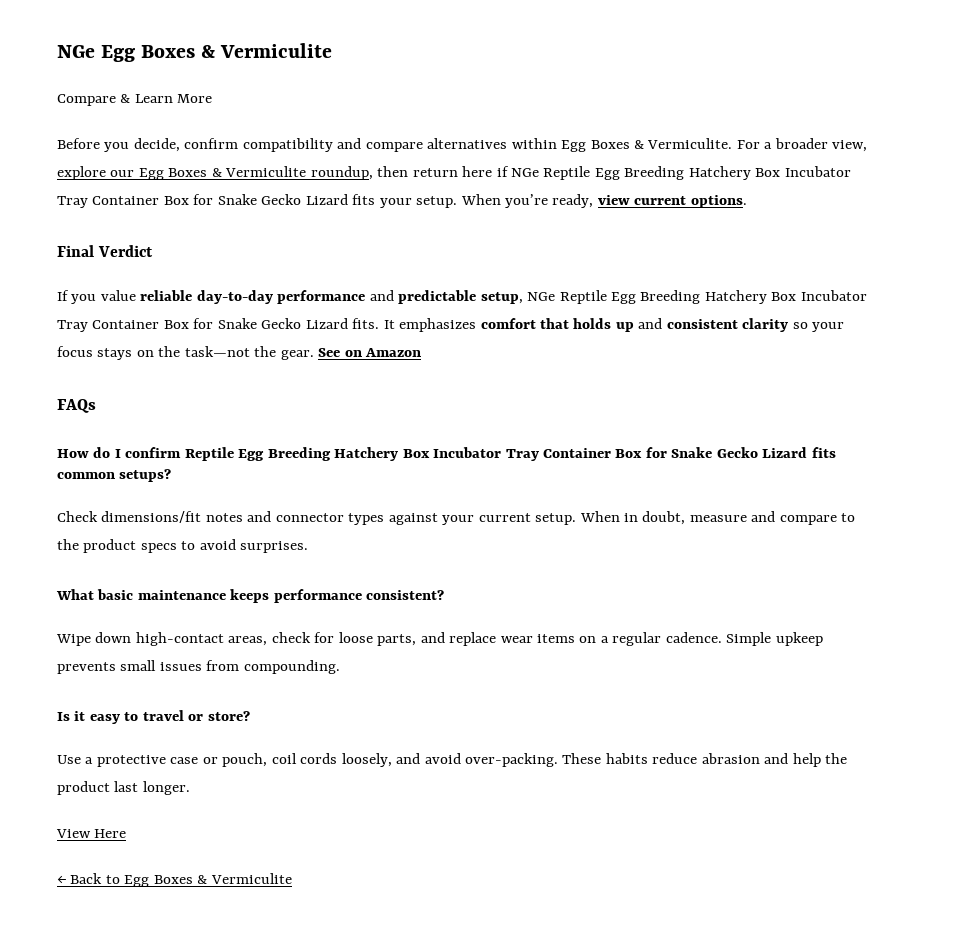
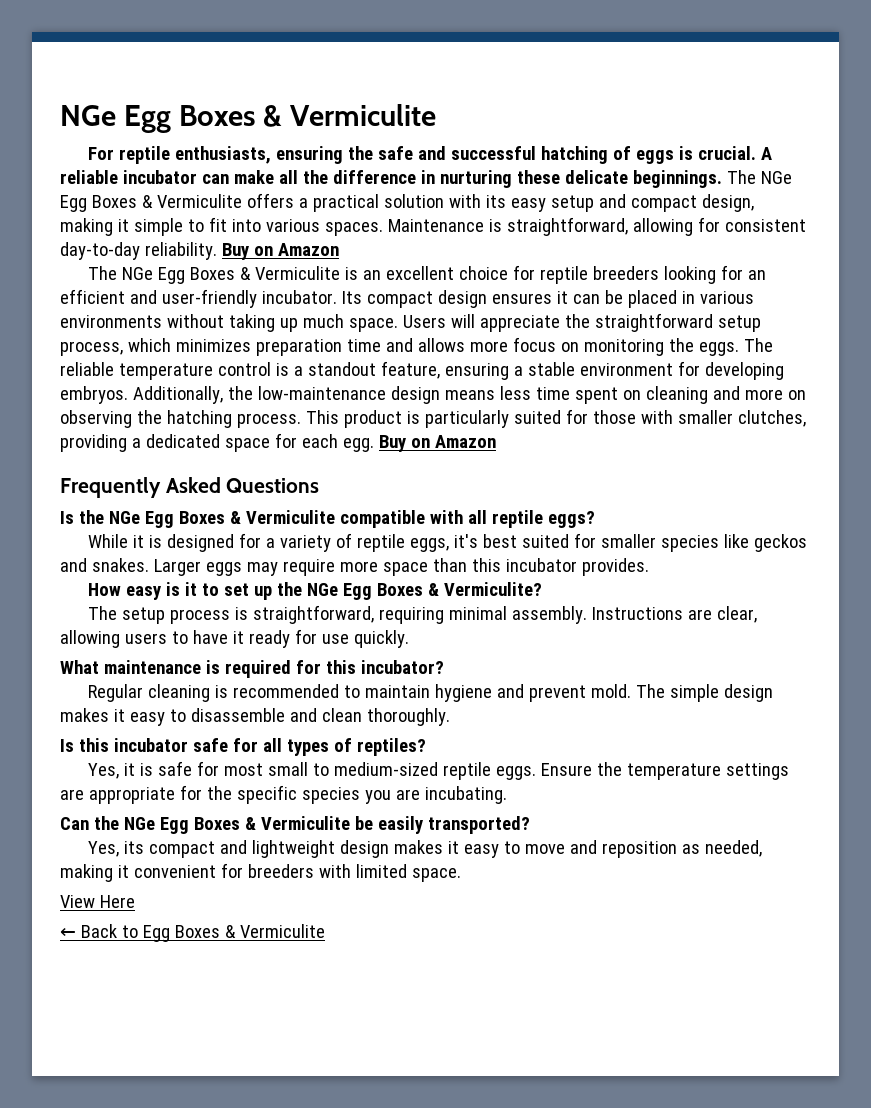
[57,94,213,106] [57,138,868,152] [57,166,851,180] [57,194,747,208] [57,245,153,257] [57,290,867,304] [57,318,845,332] [57,346,422,360] [57,399,96,413] [57,447,836,461] [57,469,172,482] [57,511,856,525] [57,539,309,553] [56,589,445,603] [56,632,823,646] [57,660,340,674] [57,710,250,724] [57,753,848,767] [57,781,190,795] Compare & Learn More // Before you decide, confirm compatibility and compare alternatives within Egg Boxes & Vermiculite. For a broader view, explore our Egg Boxes & Vermiculite roundup, then return here if NGe Reptile Egg Breeding Hatchery Box Incubator Tray Container Box for Snake Gecko Lizard fits your setup. When you’re ready, view current options. // Final Verdict // If you value reliable day-to-day performance and predictable setup, NGe Reptile Egg Breeding Hatchery Box Incubator Tray Container Box for Snake Gecko Lizard fits. It emphasizes comfort that holds up and consistent clarity so your focus stays on the task—not the gear. See on Amazon // FAQs // How do I confirm Reptile Egg Breeding Hatchery Box Incubator Tray Container Box for Snake Gecko Lizard fits common setups? // Check dimensions/fit notes and connector types against your current setup. When in doubt, measure and compare to the product specs to avoid surprises. // What basic maintenance keeps performance consistent? // Wipe down high-contact areas, check for loose parts, and replace wear items on a regular cadence. Simple upkeep prevents small issues from compounding. // Is it easy to travel or store? // Use a protective case or pouch, coil cords loosely, and avoid over-packing. These habits reduce abrasion and help the product last longer. -> [87,146,772,164] [60,170,792,188] [60,193,754,212] [60,217,806,236] [60,242,339,260] [87,265,766,284] [60,289,754,308] [60,313,761,332] [60,337,773,356] [60,361,784,380] [60,386,806,404] [60,409,806,428] [60,433,496,452] [60,477,320,498] [60,510,595,528] [87,533,807,552] [60,558,649,576] [87,582,542,600] [87,605,757,624] [60,629,409,648] [60,660,444,678] [87,684,773,702] [60,708,450,726] [60,738,426,756] [87,761,789,780] [60,785,507,804] [60,816,530,834] [87,840,762,858] [60,863,461,882] For reptile enthusiasts, ensuring the safe and successful hatching of eggs is crucial. A reliable incubator can make all the difference in nurturing these delicate beginnings. The NGe Egg Boxes & Vermiculite offers a practical solution with its easy setup and compact design, making it simple to fit into various spaces. Maintenance is straightforward, allowing for consistent day-to-day reliability. Buy on Amazon // The NGe Egg Boxes & Vermiculite is an excellent choice for reptile breeders looking for an efficient and user-friendly incubator. Its compact design ensures it can be placed in various environments without taking up much space. Users will appreciate the straightforward setup process, which minimizes preparation time and allows more focus on monitoring the eggs. The reliable temperature control is a standout feature, ensuring a stable environment for developing embryos. Additionally, the low-maintenance design means less time spent on cleaning and more on observing the hatching process. This product is particularly suited for those with smaller clutches, providing a dedicated space for each egg. Buy on Amazon // Frequently Asked Questions // Is the NGe Egg Boxes & Vermiculite compatible with all reptile eggs? // While it is designed for a variety of reptile eggs, it's best suited for smaller species like geckos and snakes. Larger eggs may require more space than this incubator provides. // How easy is it to set up the NGe Egg Boxes & Vermiculite? // The setup process is straightforward, requiring minimal assembly. Instructions are clear, allowing users to have it ready for use quickly. // What maintenance is required for this incubator? // Regular cleaning is recommended to maintain hygiene and prevent mold. The simple design makes it easy to disassemble and clean thoroughly. // Is this incubator safe for all types of reptiles? // Yes, it is safe for most small to medium-sized reptile eggs. Ensure the temperature settings are appropriate for the specific species you are incubating. // Can the NGe Egg Boxes & Vermiculite be easily transported? // Yes, its compact and lightweight design makes it easy to move and reposition as needed, making it convenient for breeders with limited space.

